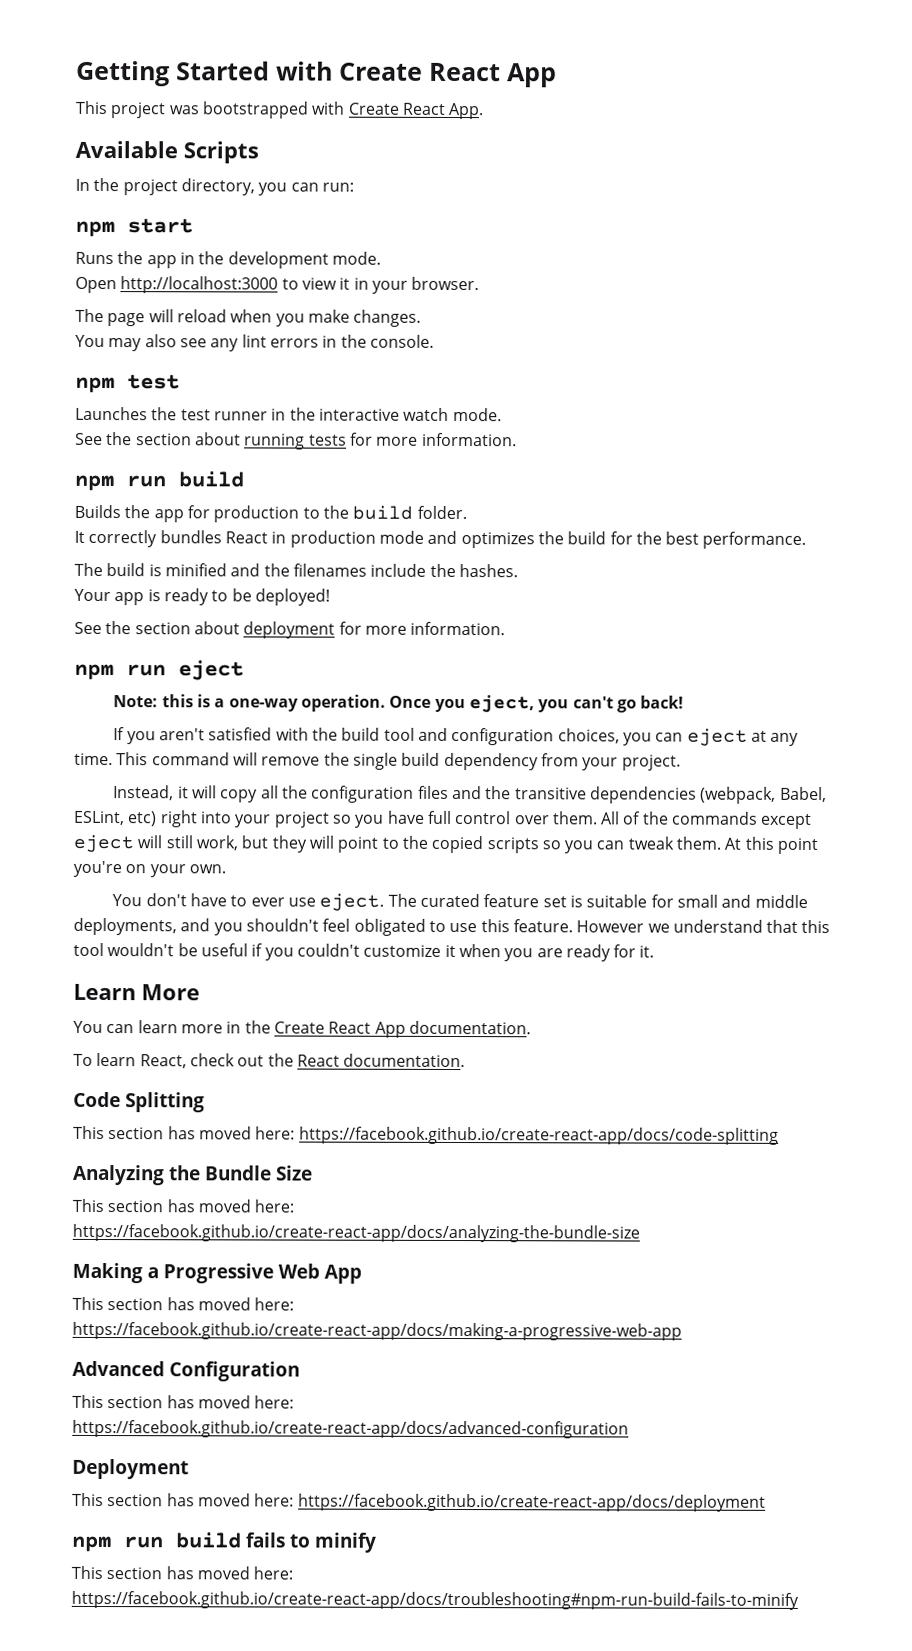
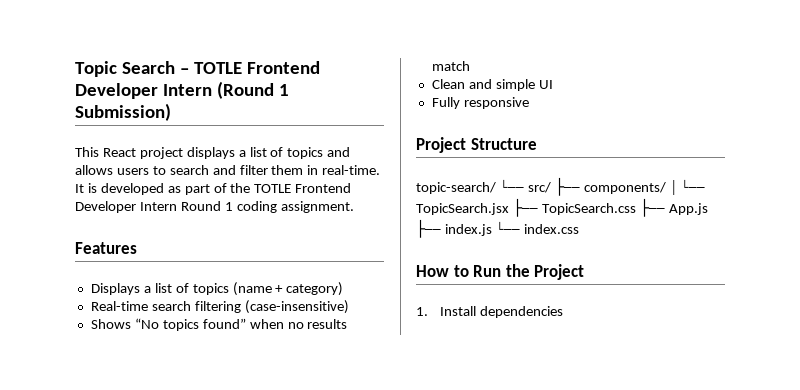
[76,60,557,88] [75,100,485,120] [75,140,259,164] [75,177,354,196] [75,218,193,238] [75,251,381,269] [75,276,480,294] [75,308,422,327] [75,334,434,352] [75,374,180,394] [75,406,502,422] [75,432,517,450] [74,471,244,492] [74,504,467,523] [74,529,807,549] [74,562,518,578] [74,588,330,606] [74,621,506,639] [74,660,244,681] [113,694,685,713] [113,727,800,746] [74,752,681,771] [113,785,827,804] [74,810,813,829] [73,834,819,855] [73,860,226,878] [112,893,808,911] [73,917,831,936] [73,942,655,962] [73,983,200,1001] [73,1020,531,1038] [73,1052,466,1069] [73,1091,205,1113] [73,1125,779,1145] [72,1164,313,1186] [72,1198,295,1213] [72,1223,640,1243] [72,1262,362,1284] [72,1296,295,1311] [72,1321,682,1341] [72,1360,300,1382] [72,1394,295,1409] [72,1419,629,1439] [72,1458,189,1480] [72,1492,766,1512] [71,1532,377,1553] [71,1565,294,1580] [71,1590,799,1610] Getting Started with Create React App // This project was bootstrapped with Create React App. // Available Scripts // In the project directory, you can run: // npm start // Runs the app in the development mode. // Open http://localhost:3000 to view it in your browser. // The page will reload when you make changes. // You may also see any lint errors in the console. // npm test // Launches the test runner in the interactive watch mode. // See the section about running tests for more information. // npm run build // Builds the app for production to the build folder. // It correctly bundles React in production mode and optimizes the build for the best performance. // The build is minified and the filenames include the hashes. // Your app is ready to be deployed! // See the section about deployment for more information. // npm run eject // Note: this is a one-way operation. Once you eject, you can't go back! // If you aren't satisfied with the build tool and configuration choices, you can eject at any time. This command will remove the single build dependency from your project. // Instead, it will copy all the configuration files and the transitive dependencies (webpack, Babel, ESLint, etc) right into your project so you have full control over them. All of the commands except eject will still work, but they will point to the copied scripts so you can tweak them. At this point you're on your own. // You don't have to ever use eject. The curated feature set is suitable for small and middle deployments, and you shouldn't feel obligated to use this feature. However we understand that this tool wouldn't be useful if you couldn't customize it when you are ready for it. // Learn More // You can learn more in the Create React App documentation. // To learn React, check out the React documentation. // Code Splitting // This section has moved here: https://facebook.github.io/create-react-app/docs/code-splitting // Analyzing the Bundle Size // This section has moved here: https://facebook.github.io/create-react-app/docs/analyzing-the-bundle-size // Making a Progressive Web App // This section has moved here: https://facebook.github.io/create-react-app/docs/making-a-progressive-web-app // Advanced Configuration // This section has moved here: https://facebook.github.io/create-react-app/docs/advanced-configuration // Deployment // This section has moved here: https://facebook.github.io/create-react-app/docs/deployment // npm run build fails to minify // This section has moved here: https://facebook.github.io/create-react-app/docs/troubleshooting#npm-run-build-fails-to-minify -> [75,61,320,77] [75,81,289,99] [75,103,171,121] [75,147,351,159] [75,165,381,175] [75,183,352,195] [75,201,354,213] [75,242,137,254] [90,282,344,296] [90,300,349,314] [90,318,348,331] [431,61,470,71] [431,79,553,91] [431,97,529,109] [416,137,537,153] [416,177,706,196] [416,198,708,217] [416,219,579,238] [416,264,585,280] [416,306,564,318] Topic Search – TOTLE Frontend Developer Intern (Round 1 Submission) // This React project displays a list of topics and allows users to search and filter them in real-time. It is developed as part of the TOTLE Frontend Developer Intern Round 1 coding assignment. // Features // Displays a list of topics (name + category) // Real-time search filtering (case-insensitive) // Shows “No topics found” when no results match // Clean and simple UI // Fully responsive // Project Structure // topic-search/ └── src/ ├── components/ │ └── TopicSearch.jsx ├── TopicSearch.css ├── App.js ├── index.js └── index.css // How to Run the Project // 1. Install dependencies

